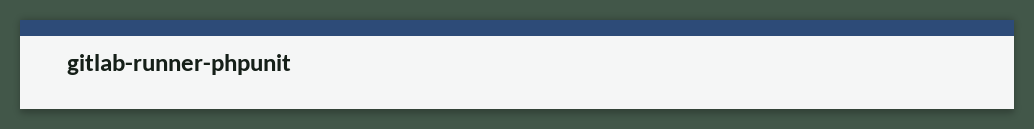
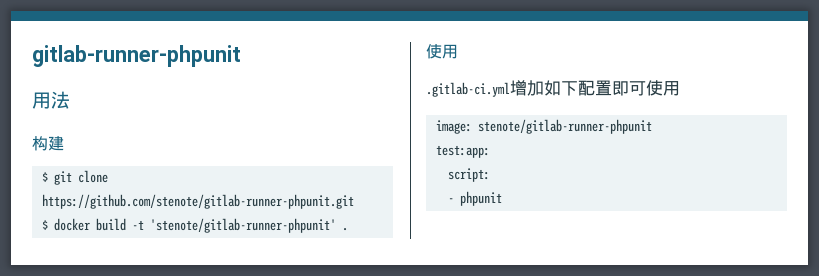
(291, 64) none -> [32,91,70,109] [32,136,64,151] [42,170,109,185] [42,194,355,209] [42,218,349,233] [426,44,458,59] [426,80,680,97] [436,119,653,134] [436,145,491,158] [448,168,491,182] [448,191,503,206] // 用法 // 构建 // $ git clone https://github.com/stenote/gitlab-runner-phpunit.git // $ docker build -t 'stenote/gitlab-runner-phpunit' . // 使用 // .gitlab-ci.yml增加如下配置即可使用 // image: stenote/gitlab-runner-phpunit // test:app: // script: // - phpunit

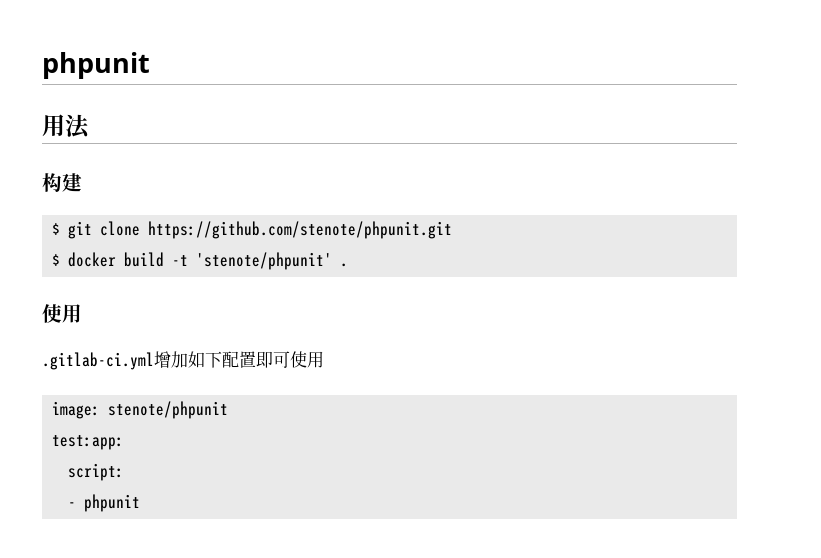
[32,45,241,67] gitlab-runner-phpunit -> [42,52,150,79] phpunit
[42,194,355,209] https://github.com/stenote/gitlab-runner-phpunit.git -> [148,221,453,239] https://github.com/stenote/phpunit.git
[150,218,337,233] 'stenote/gitlab-runner-phpunit' -> [196,252,333,270] 'stenote/phpunit'
[478,119,653,134] stenote/gitlab-runner-phpunit -> [108,401,229,419] stenote/phpunit

